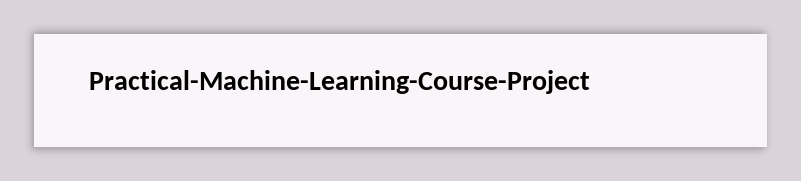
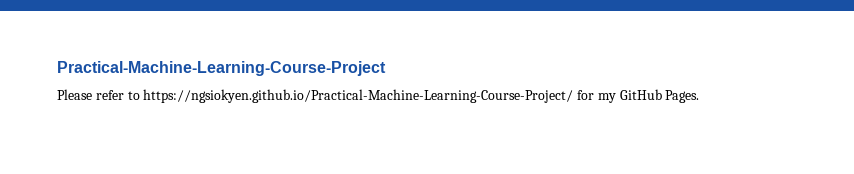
(590, 82) none -> [57,89,700,103] // Please refer to https://ngsiokyen.github.io/Practical-Machine-Learning-Course-Project/ for my GitHub Pages.

